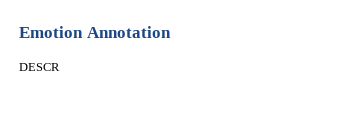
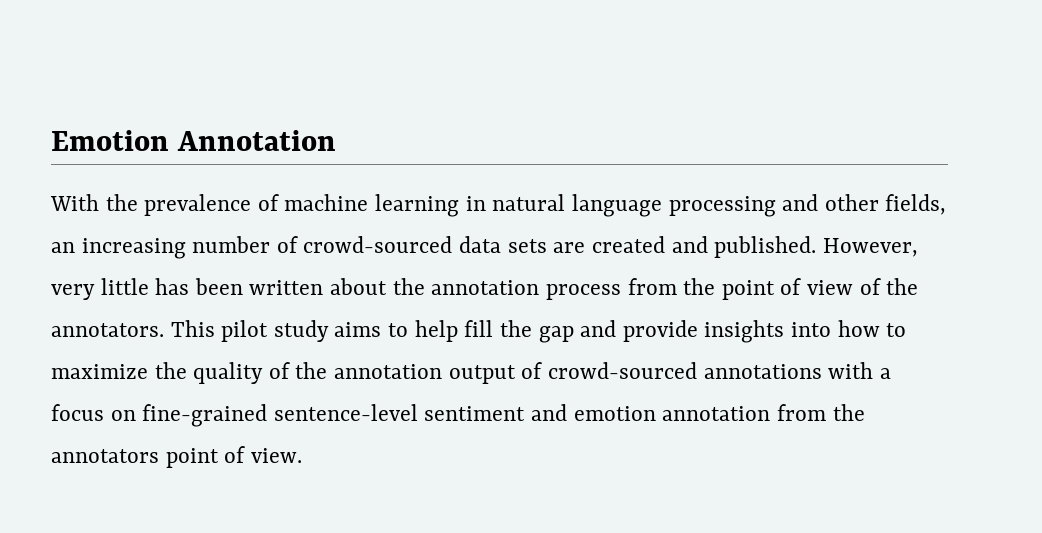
[19,63,60,71] DESCR -> [50,194,947,217] [51,236,918,259] [51,278,919,300] [51,320,907,343] [51,362,891,384] [51,404,865,427] [51,446,302,468] With the prevalence of machine learning in natural language processing and other fields, an increasing number of crowd-sourced data sets are created and published. However, very little has been written about the annotation process from the point of view of the annotators. This pilot study aims to help fill the gap and provide insights into how to maximize the quality of the annotation output of crowd-sourced annotations with a focus on fine-grained sentence-level sentiment and emotion annotation from the annotators point of view.

